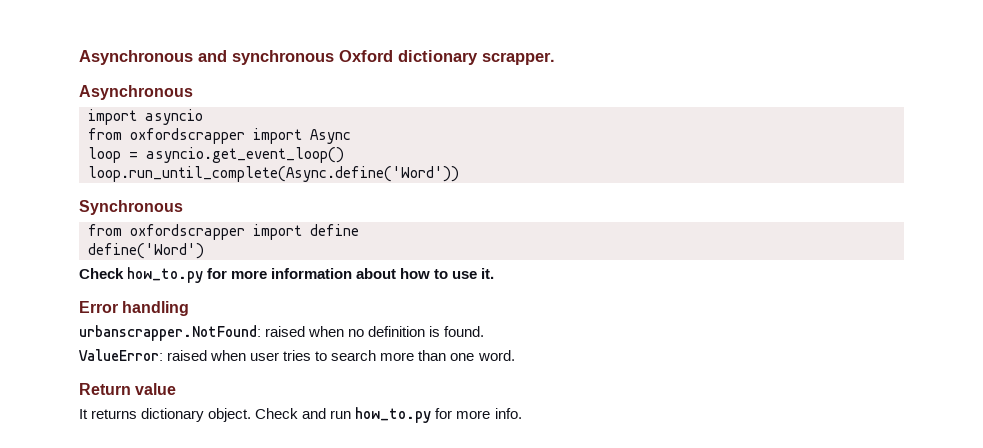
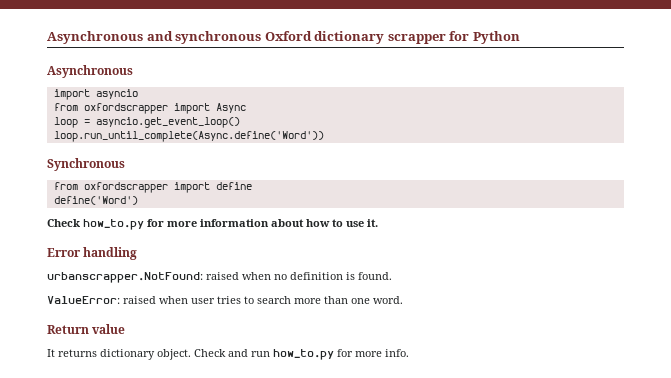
[482,52,555,65] scrapper. -> [387,31,520,44] scrapper for Python

